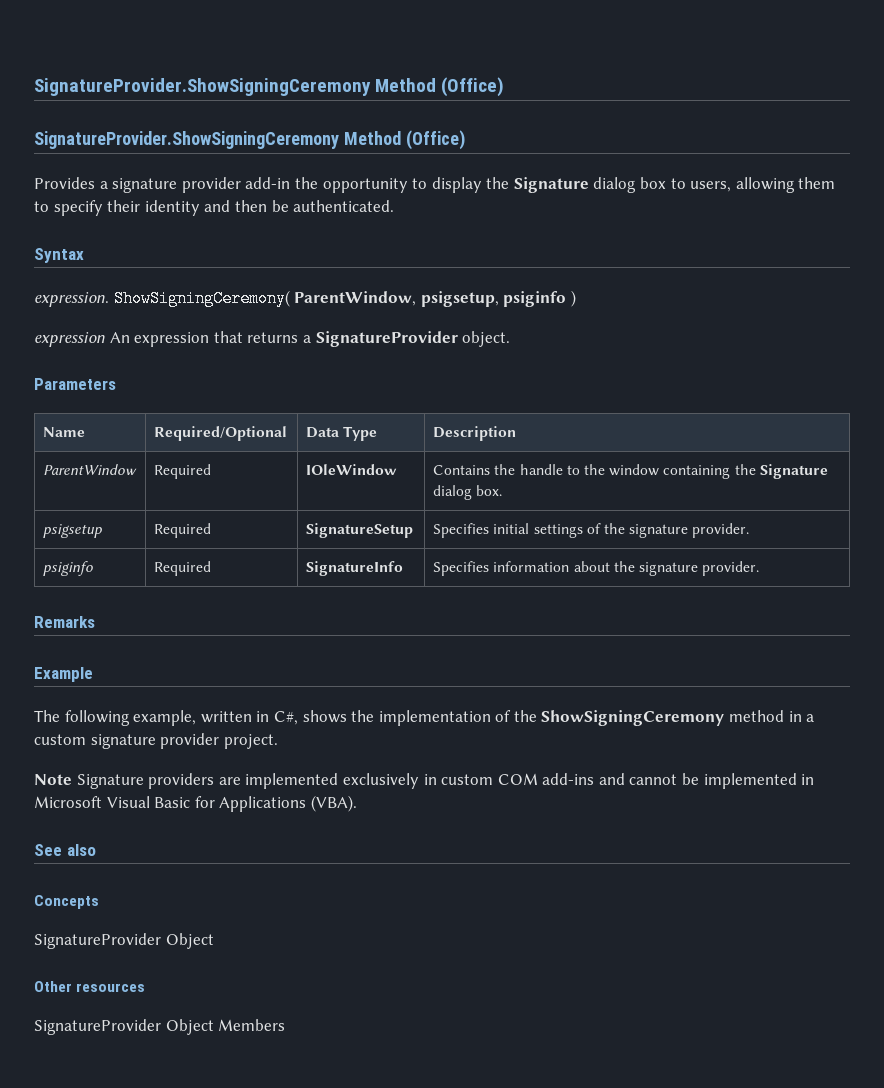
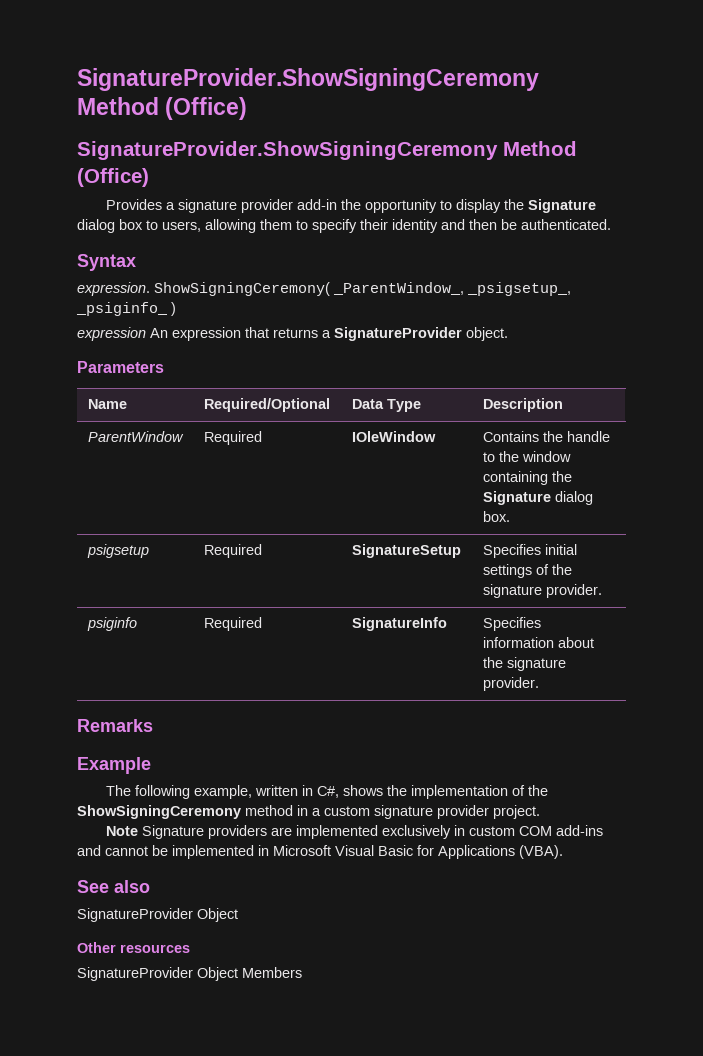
[294,291,567,307] ParentWindow, psigsetup, psiginfo -> [333,282,571,296] [76,302,168,316] _ParentWindow_, _psigsetup_, _psiginfo_
[34,895,99,909] // Concepts -> (150, 886) none

